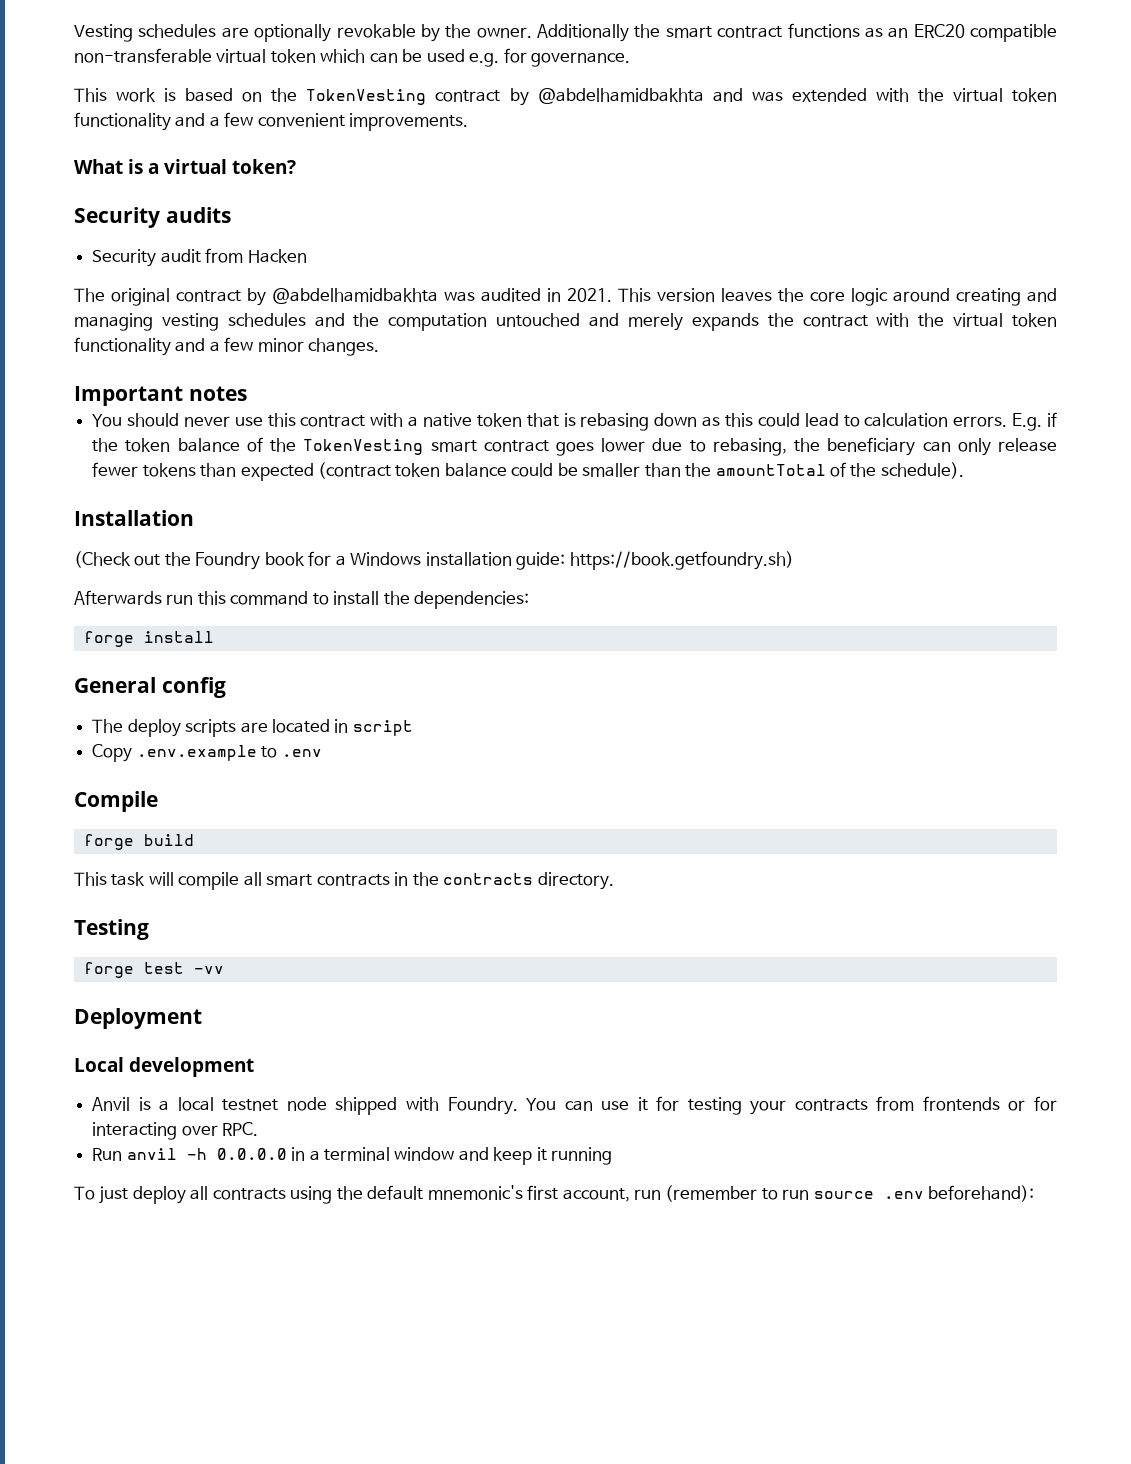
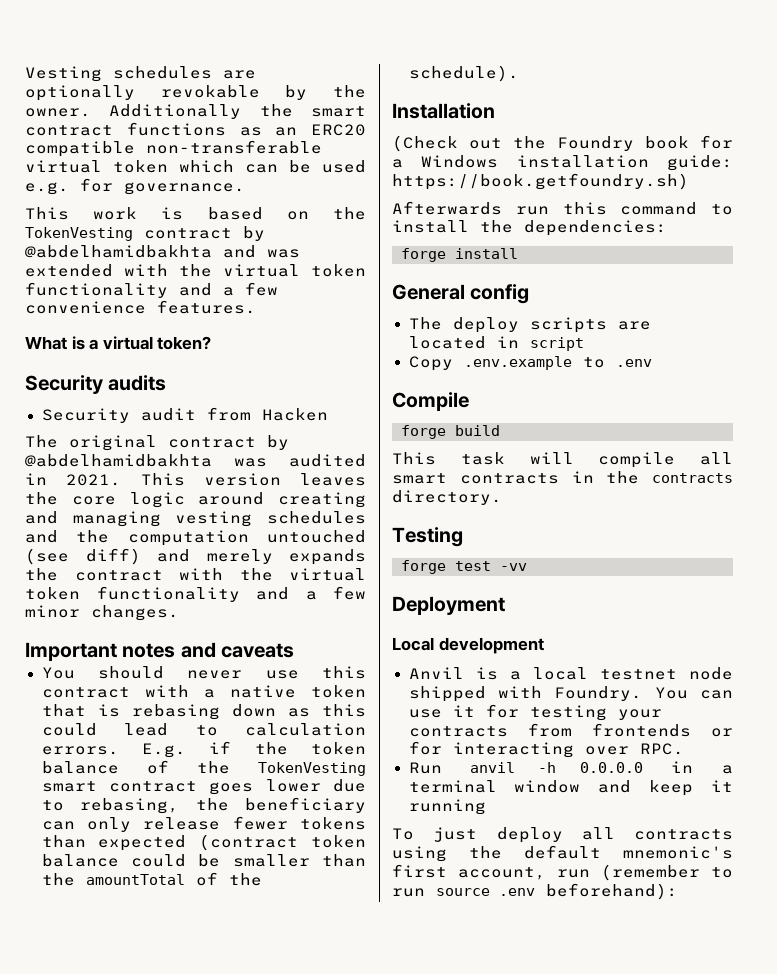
[257,113,469,131] convenient improvements. -> [25,300,256,314] convenience features.
(581, 320) none -> [25,548,141,565] (see diff)
(247, 393) none -> [180,642,295,658] and caveats

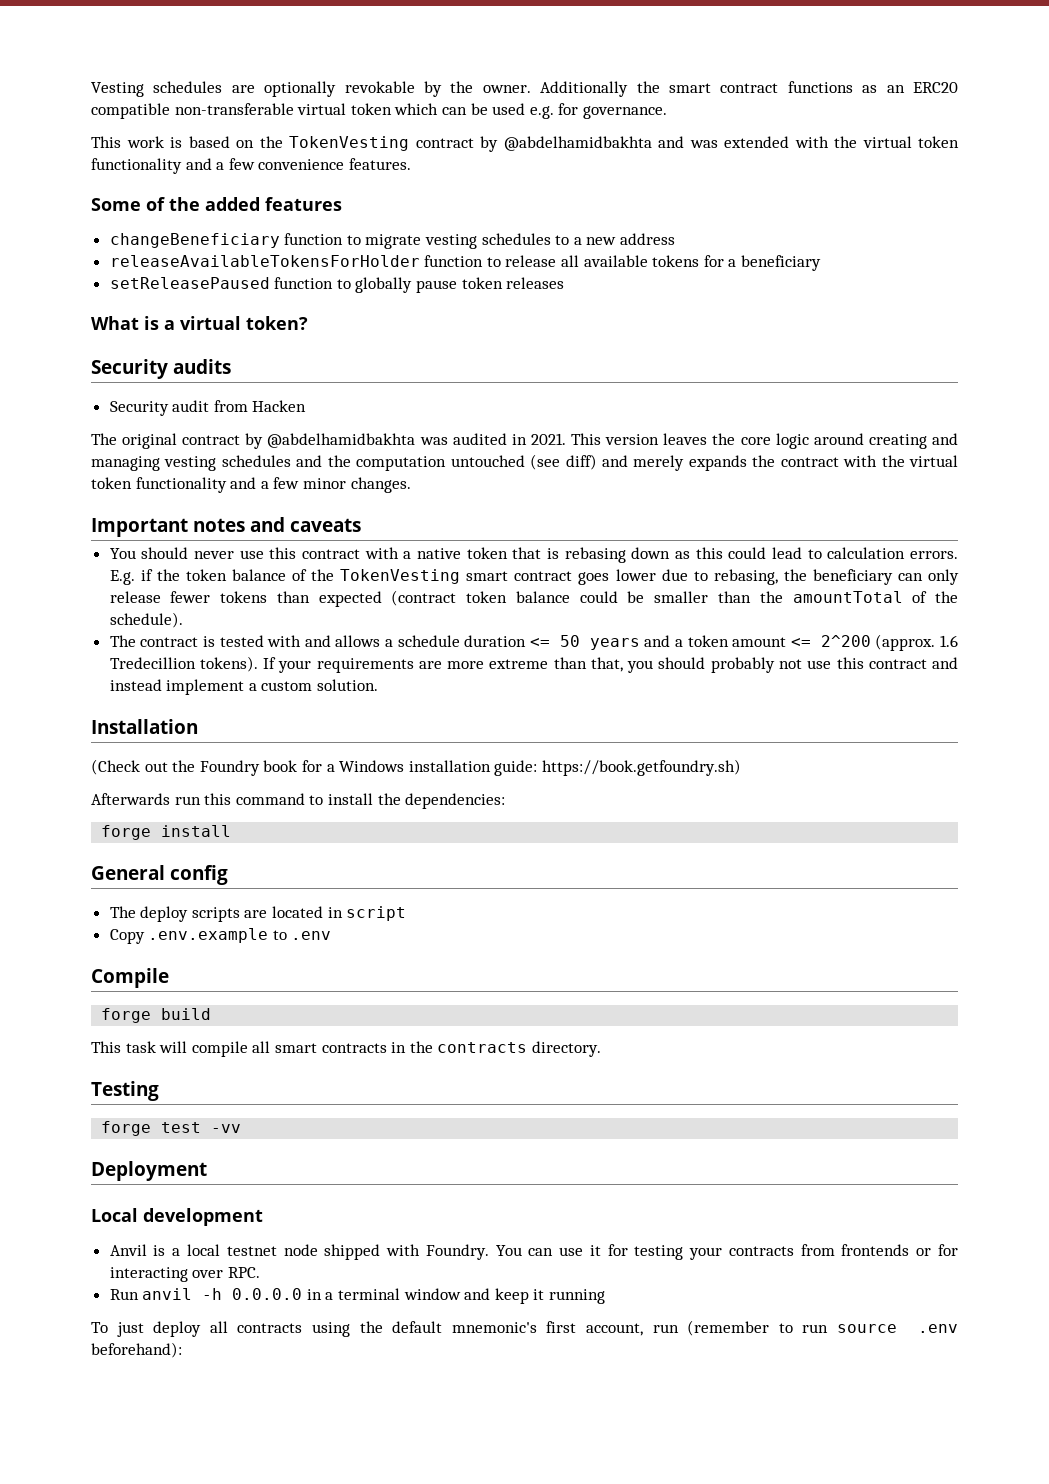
(256, 307) none -> [91,197,342,211] [109,233,676,249] [109,255,822,271] [109,277,565,293] // Some of the added features // changeBeneficiary function to migrate vesting schedules to a new address // releaseAvailableTokensForHolder function to release all available tokens for a beneficiary // setReleasePaused function to globally pause token releases
(519, 73) none -> [109,634,958,651] [109,656,958,673] [109,679,379,695] // The contract is tested with and allows a schedule duration <= 50 years and a token amount <= 2^200 (approx. 1.6 Tredecillion tokens). If your requirements are more extreme than that, you should probably not use this contract and instead implement a custom solution.

